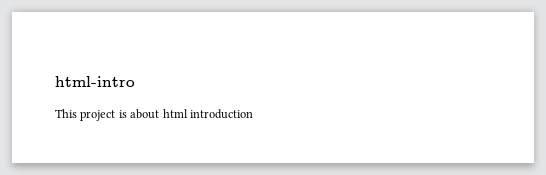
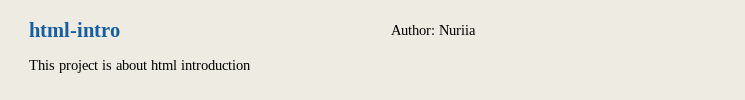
(253, 114) none -> [391,25,476,35] // Author: Nuriia

